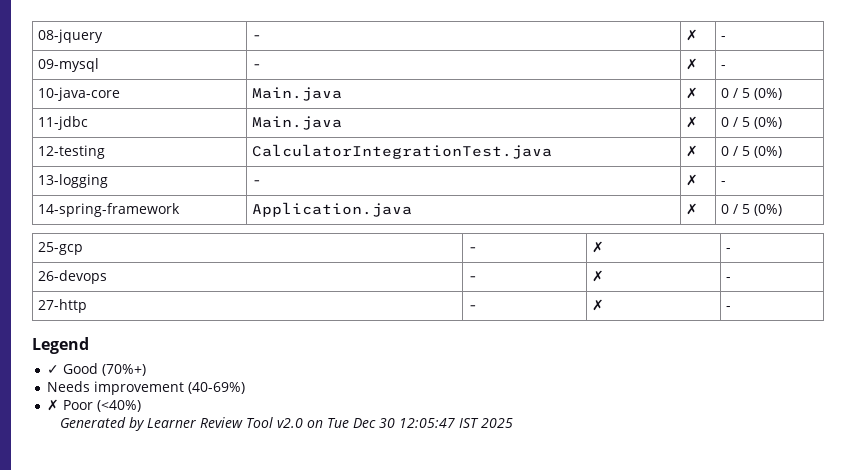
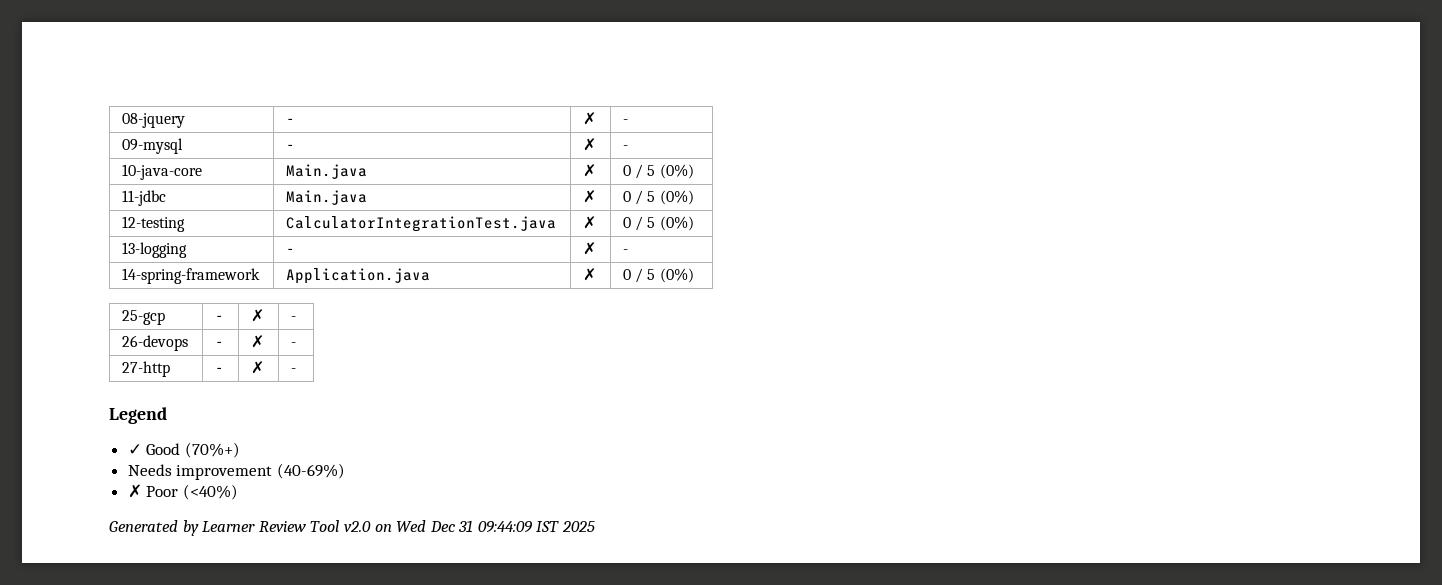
[327,418,456,428] Tue Dec 30 12:05:47 -> [396,520,532,533] Wed Dec 31 09:44:09

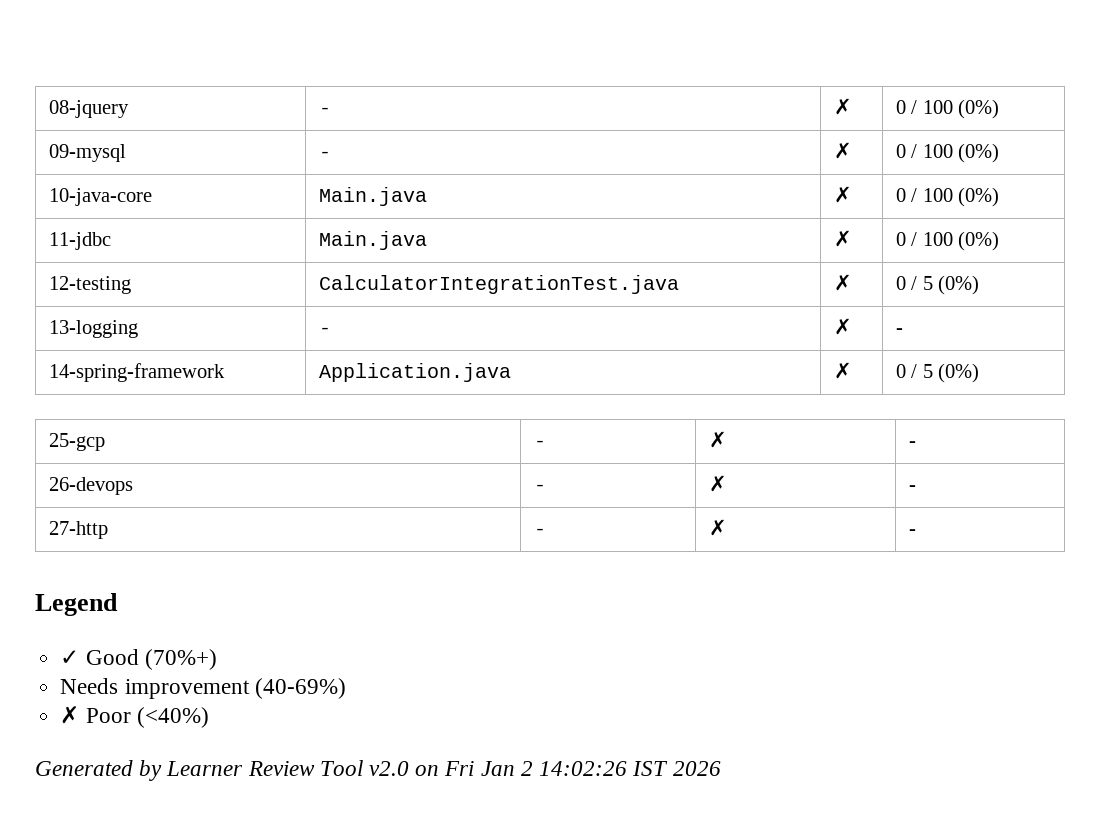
[623,119,629,124] - -> [895,99,1000,119] 0 / 100 (0%)
[623,145,629,150] - -> [895,143,1000,163] 0 / 100 (0%)
[647,165,656,176] 5 -> [922,188,953,202] 100
[647,191,656,202] 5 -> [922,232,953,246] 100
[396,520,596,533] Wed Dec 31 09:44:09 IST 2025 -> [444,761,721,776] Fri Jan 2 14:02:26 IST 2026

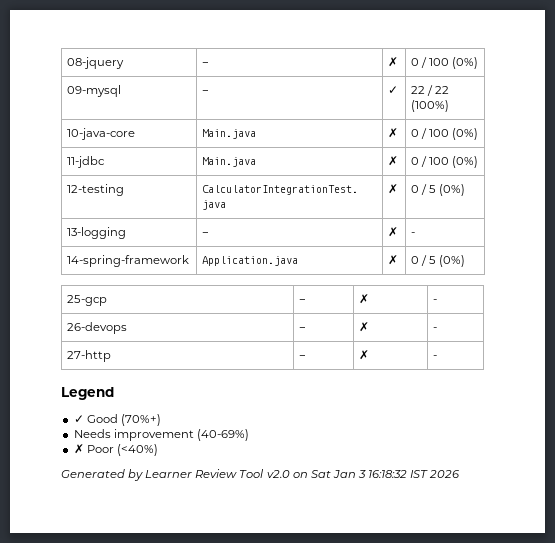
[833,142,852,159] [895,143,1000,163] ✗ | 0 / 100 (0%) -> [388,86,399,94] [411,85,450,96] [411,100,450,112] ✓ | 22 / 22 (100%)
[444,761,628,776] Fri Jan 2 14:02:26 -> [310,470,408,478] Sat Jan 3 16:18:32

